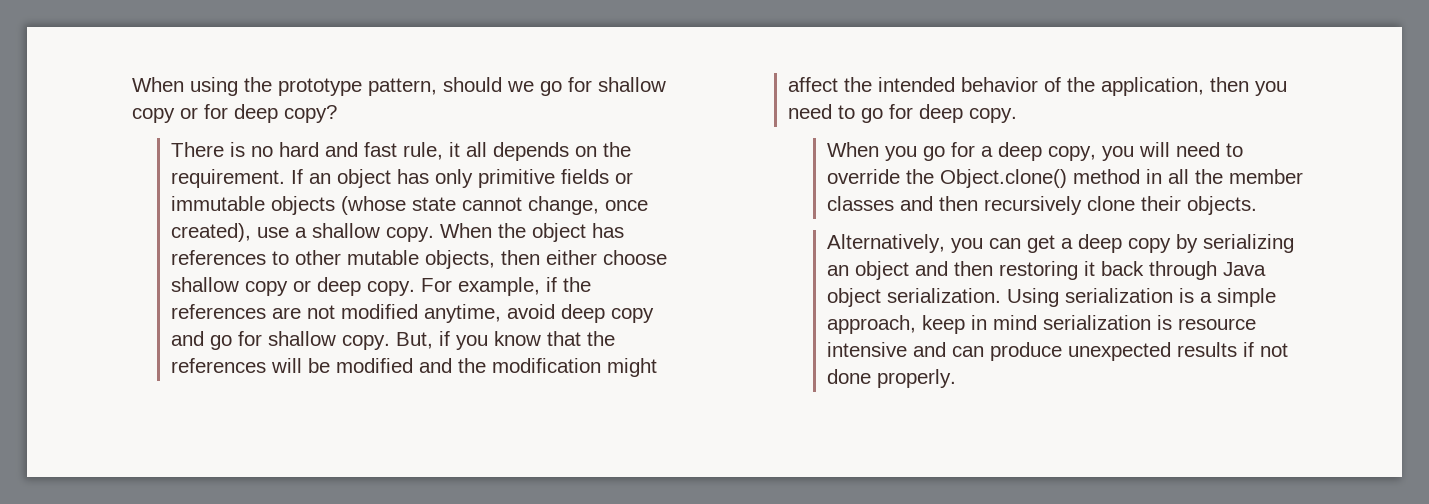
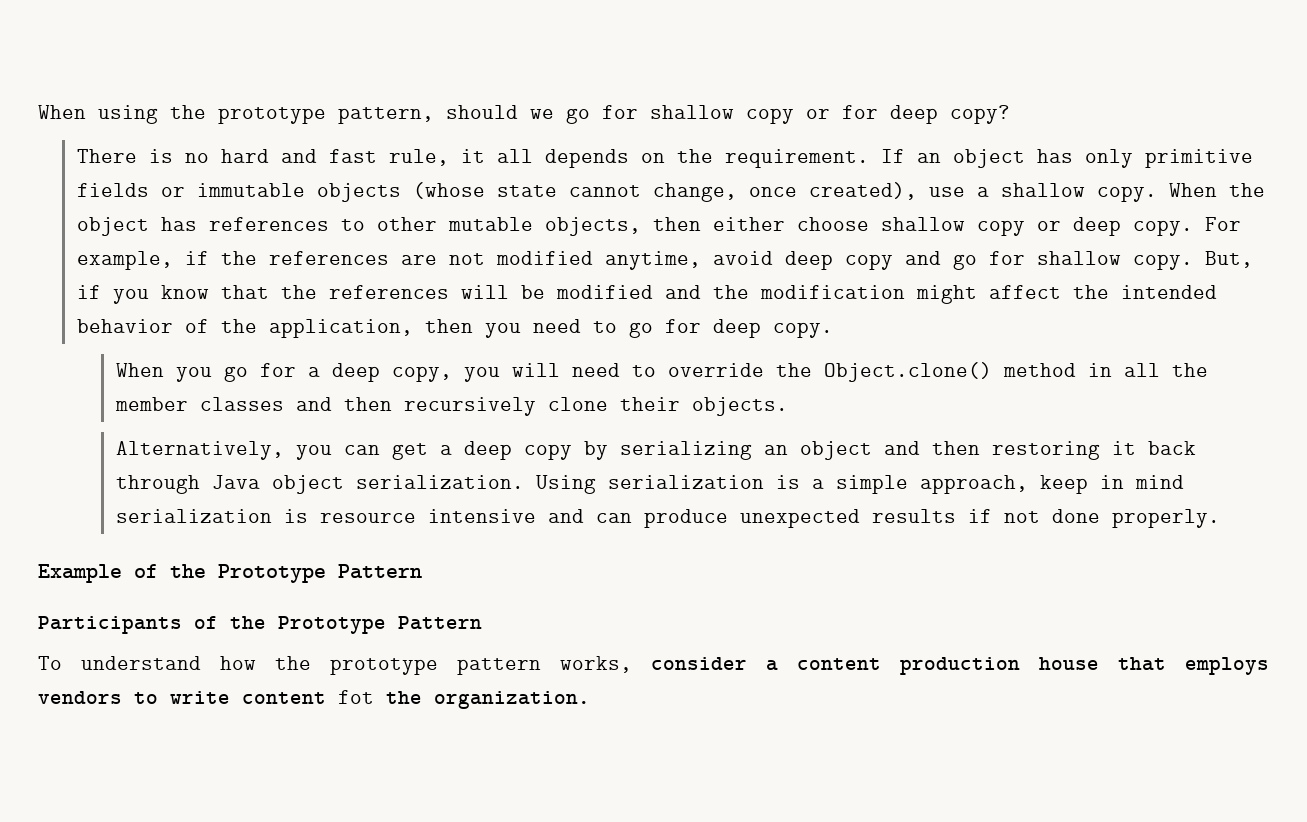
(957, 378) none -> [38,564,422,583] [38,616,482,634] [38,656,1269,675] [38,690,590,709] // Example of the Prototype Pattern // Participants of the Prototype Pattern // To understand how the prototype pattern works, consider a content production house that employs vendors to write content fot the organization.

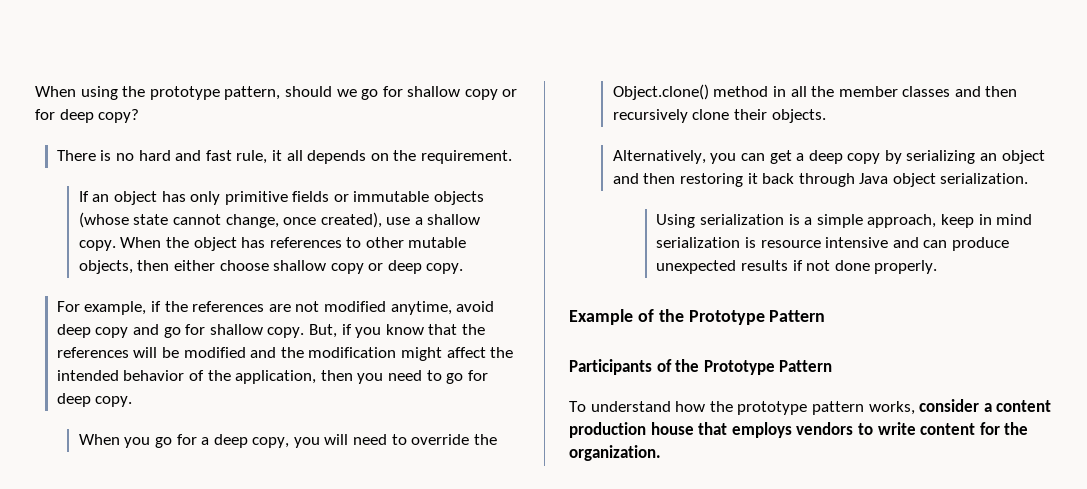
(869, 158) none -> (512, 157) //
(1193, 228) none -> (464, 268) //
(524, 482) none -> (1029, 178) //
[338,690,374,704] fot -> [979,422,1000,435] for

